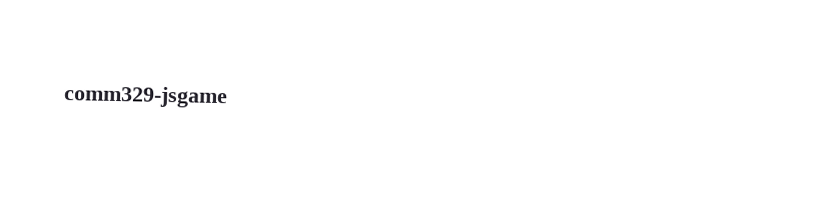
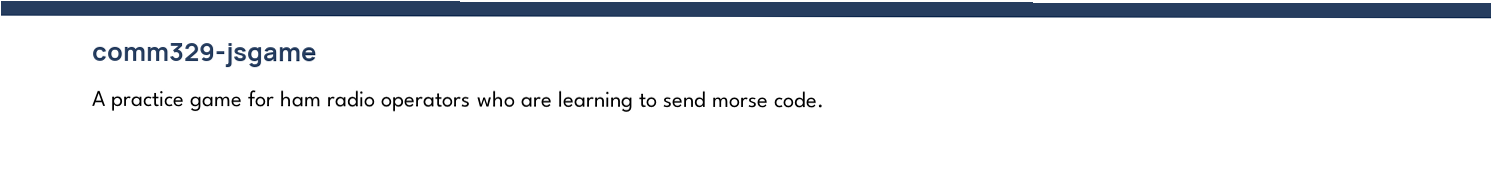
(228, 96) none -> [91,90,825,112] // A practice game for ham radio operators who are learning to send morse code.

